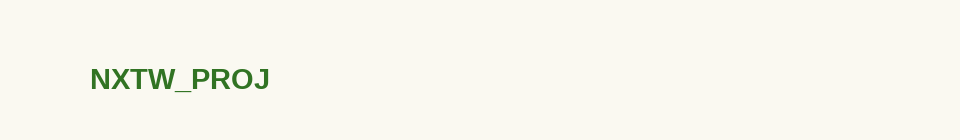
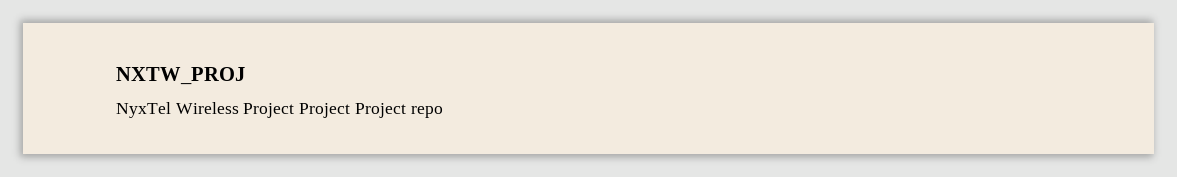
(270, 81) none -> [116,102,443,118] // NyxTel Wireless Project Project Project repo

